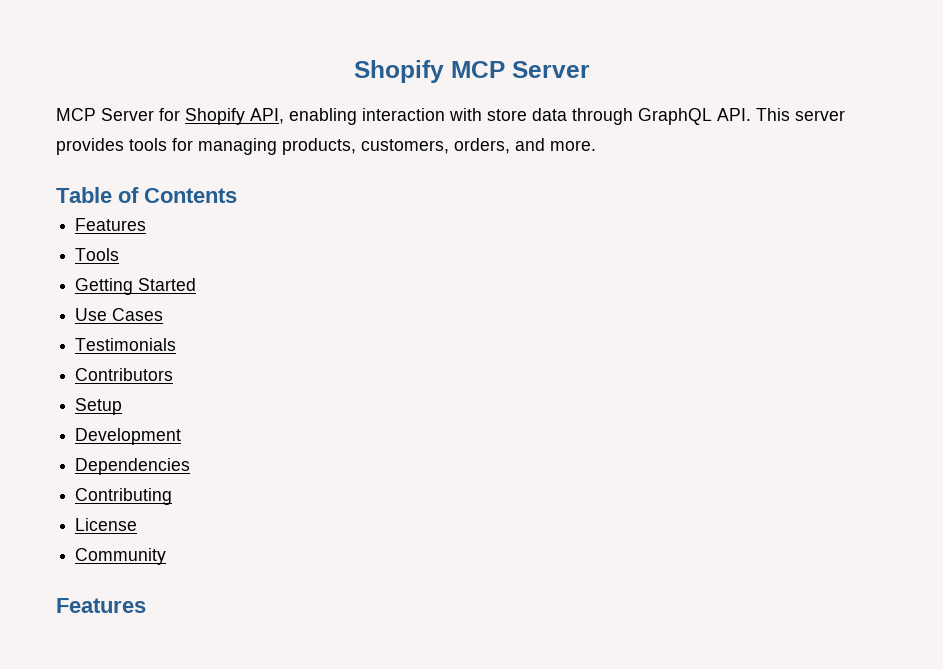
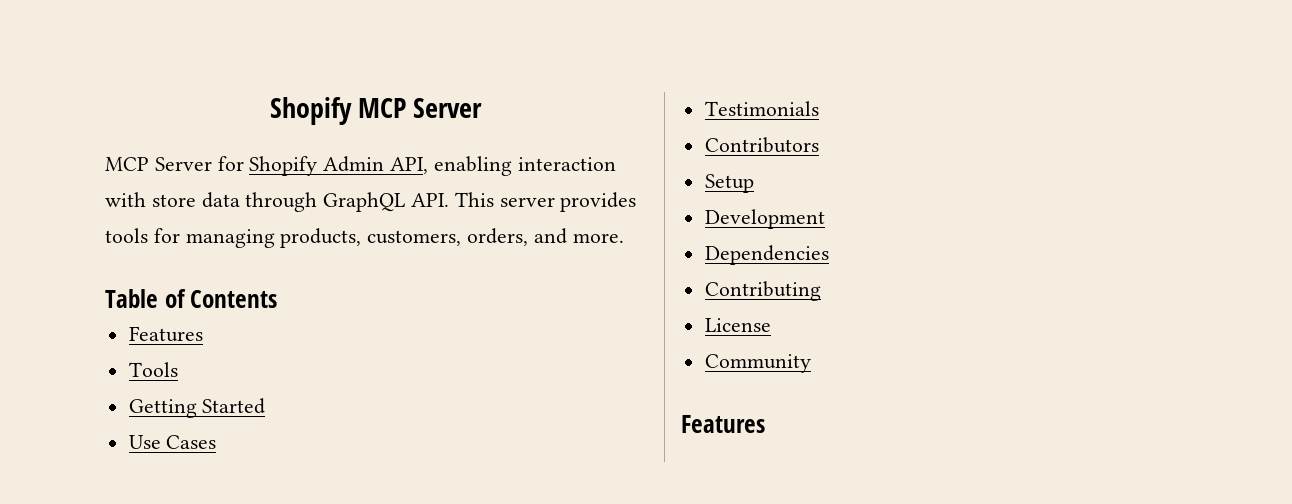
(245, 116) none -> [323,156,385,172] Admin

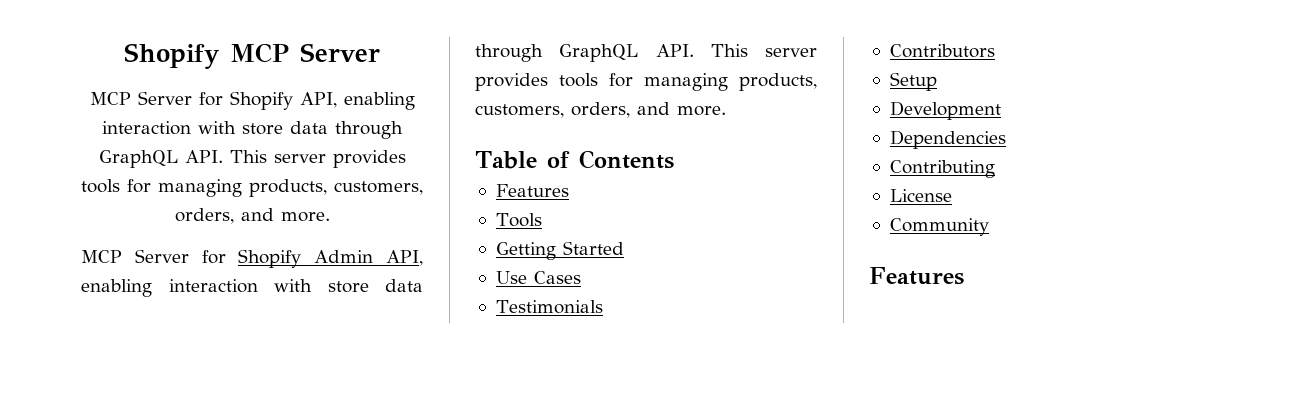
(483, 108) none -> [89,91,415,110] [102,121,403,139] [98,150,406,168] [81,179,423,197] [174,208,330,224] // MCP Server for Shopify API, enabling interaction with store data through GraphQL API. This server provides tools for managing products, customers, orders, and more.

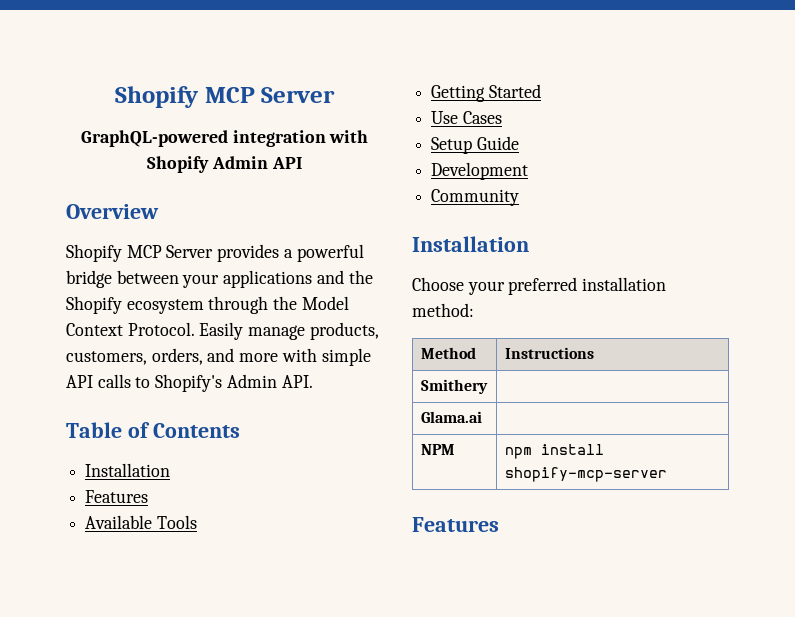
[89,91,415,110] [102,121,403,139] [98,150,406,168] [81,179,423,197] [174,208,330,224] [81,249,424,268] [81,279,423,297] [475,44,817,62] [475,73,817,91] [475,102,726,118] MCP Server for Shopify API, enabling interaction with store data through GraphQL API. This server provides tools for managing products, customers, orders, and more. // MCP Server for Shopify Admin API, enabling interaction with store data through GraphQL API. This server provides tools for managing products, customers, orders, and more. -> [80,130,369,147] [147,156,302,173] [66,204,159,219] [66,244,364,262] [66,270,373,288] [66,296,349,314] [66,322,379,340] [66,348,371,366] [66,374,313,392] GraphQL-powered integration with Shopify Admin API // Overview // Shopify MCP Server provides a powerful bridge between your applications and the Shopify ecosystem through the Model Context Protocol. Easily manage products, customers, orders, and more with simple API calls to Shopify's Admin API.
(674, 159) none -> [85,463,171,477] // Installation
(569, 190) none -> [85,515,153,529] Available
[495,300,603,314] [889,44,995,58] // Testimonials // Contributors -> (502, 117) none
(937, 81) none -> [476,136,519,150] Guide
[889,130,1006,149] [889,160,995,178] [889,189,952,202] [889,218,989,236] Dependencies // Contributing // License // Community -> [431,189,520,206] [412,236,529,252] [412,277,667,295] [412,303,474,317] [420,347,476,359] [504,347,594,359] [420,379,488,394] [420,411,482,423] [420,444,455,455] [504,444,604,459] [504,467,667,482] Community // Installation // Choose your preferred installation method: // Method | Instructions // Smithery | // Glama.ai | // NPM | npm install shopify-mcp-server

